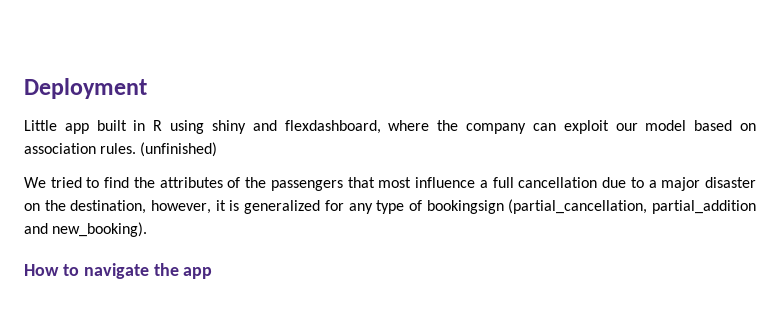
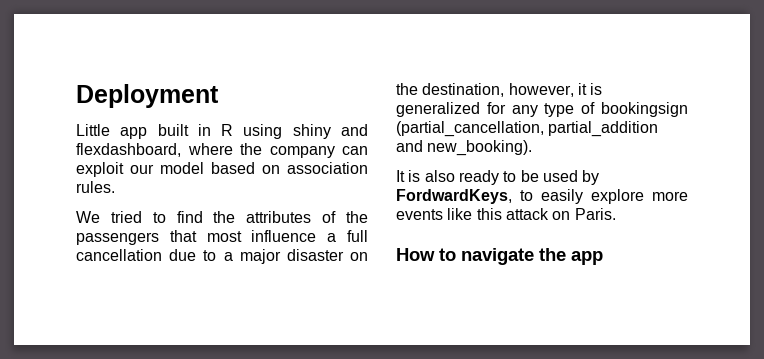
[140,142,218,157] (unfinished) -> (115, 187) none
(148, 229) none -> [396,170,600,185] [396,189,688,204] [396,208,616,220] // It is also ready to be used by FordwardKeys, to easily explore more events like this attack on Paris.

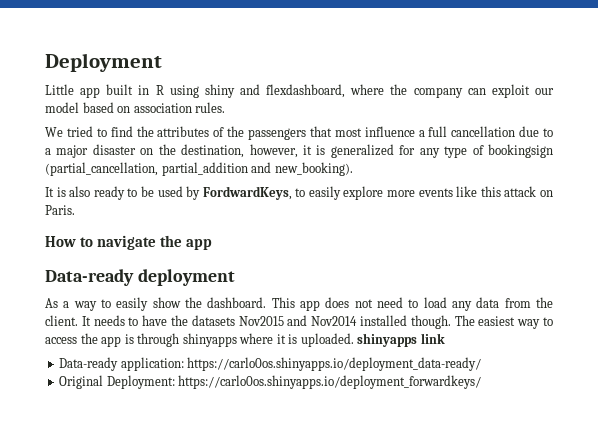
(603, 258) none -> [45,269,235,286] [45,297,553,311] [45,315,554,329] [45,333,445,347] [59,357,482,371] [59,375,482,389] // Data-ready deployment // As a way to easily show the dashboard. This app does not need to load any data from the client. It needs to have the datasets Nov2015 and Nov2014 installed though. The easiest way to access the app is through shinyapps where it is uploaded. shinyapps link // Data-ready application: https://carlo0os.shinyapps.io/deployment_data-ready/ // Original Deployment: https://carlo0os.shinyapps.io/deployment_forwardkeys/

